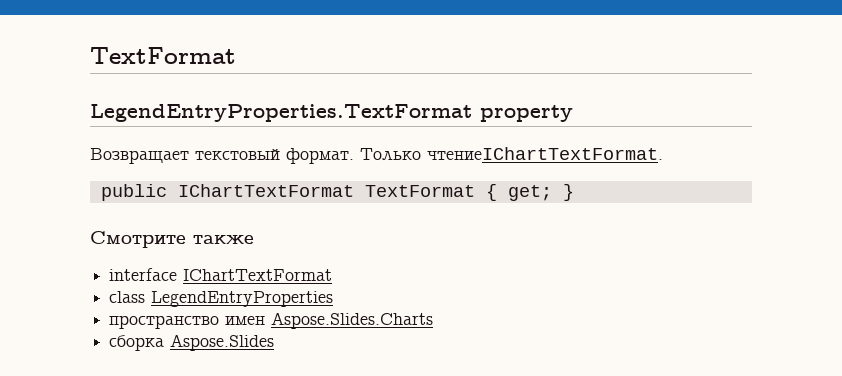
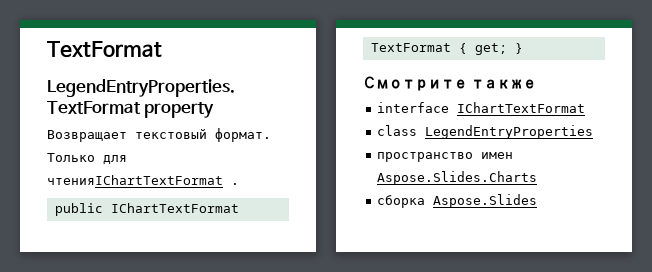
[427,147,663,160] чтениеIChartTextFormat. -> [103,155,127,164] [47,175,239,185] для чтенияIChartTextFormat .

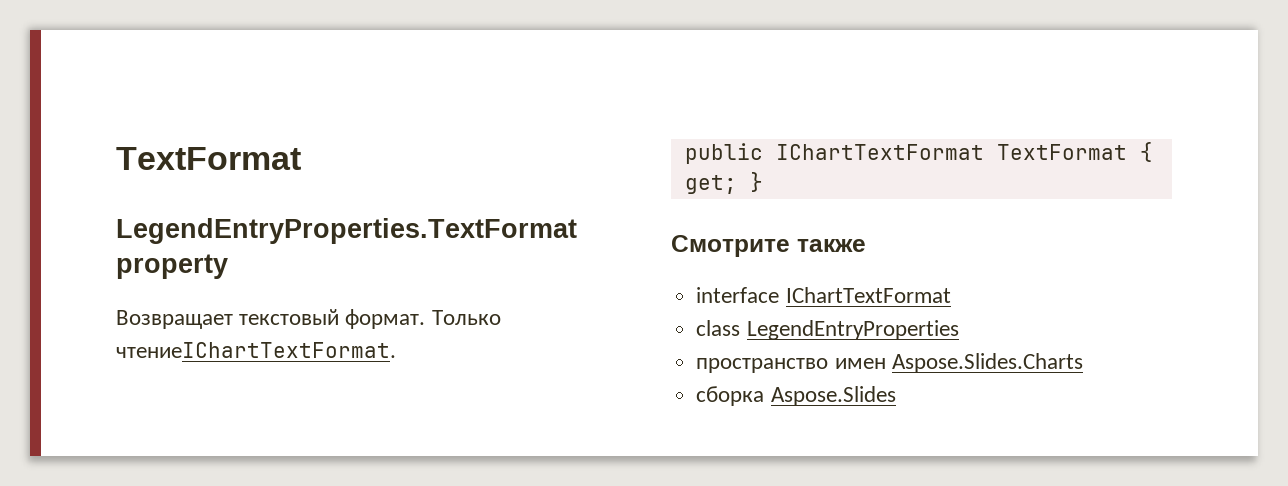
[103,155,127,164] [47,175,239,185] для чтенияIChartTextFormat . -> [116,342,396,358] чтениеIChartTextFormat.

